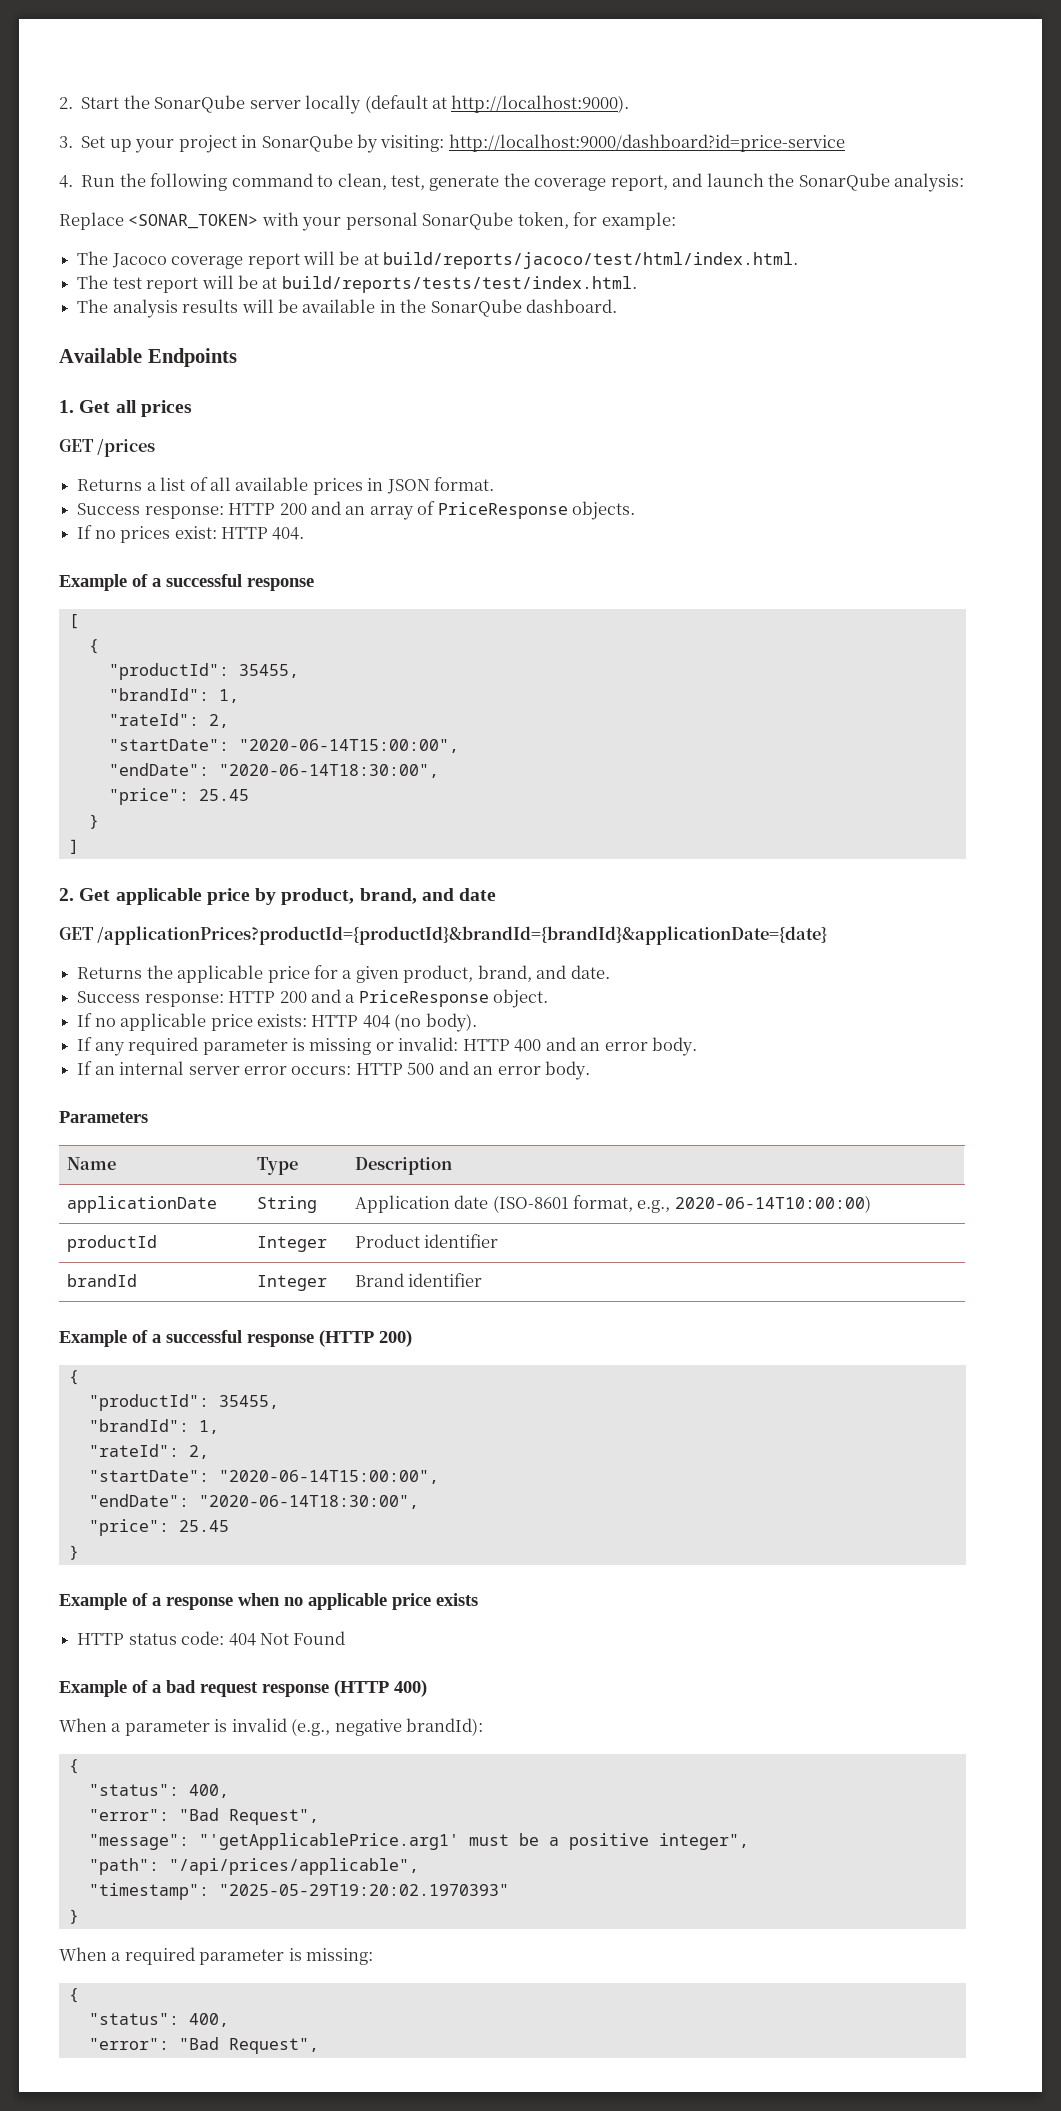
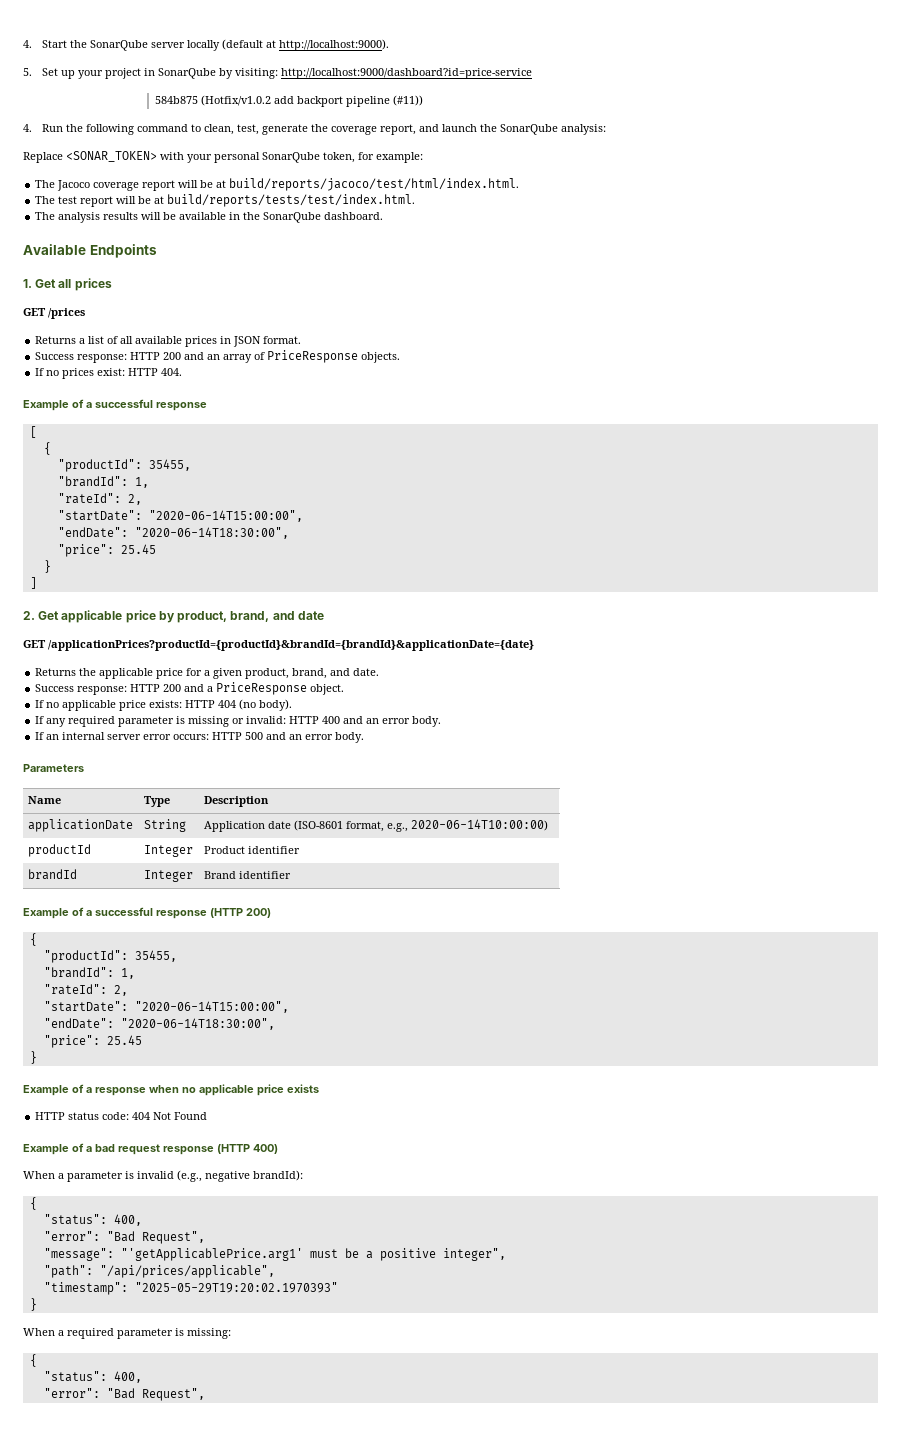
[59,97,73,109] 2. -> [23,40,32,48] 4.
[59,136,73,148] 3. -> [23,68,32,76] 5.
(845, 143) none -> [154,95,423,107] // 584b875 (Hotfix/v1.0.2 add backport pipeline (#11))

